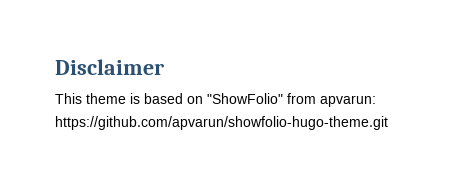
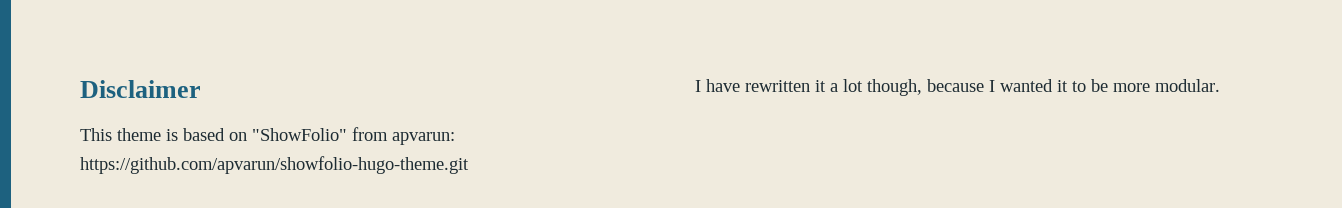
(388, 123) none -> [695,79,1220,96] // I have rewritten it a lot though, because I wanted it to be more modular.

